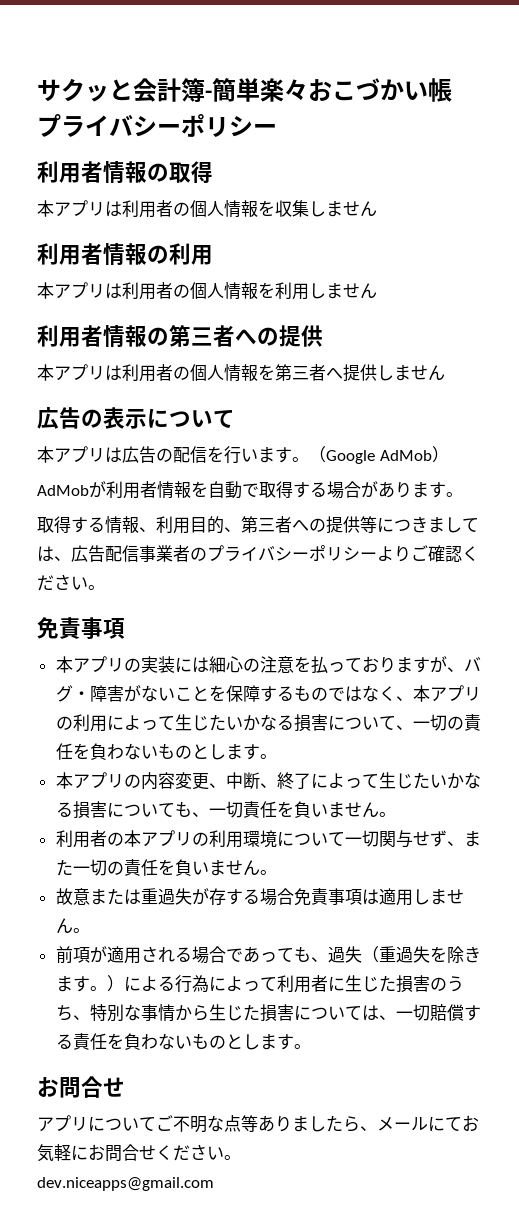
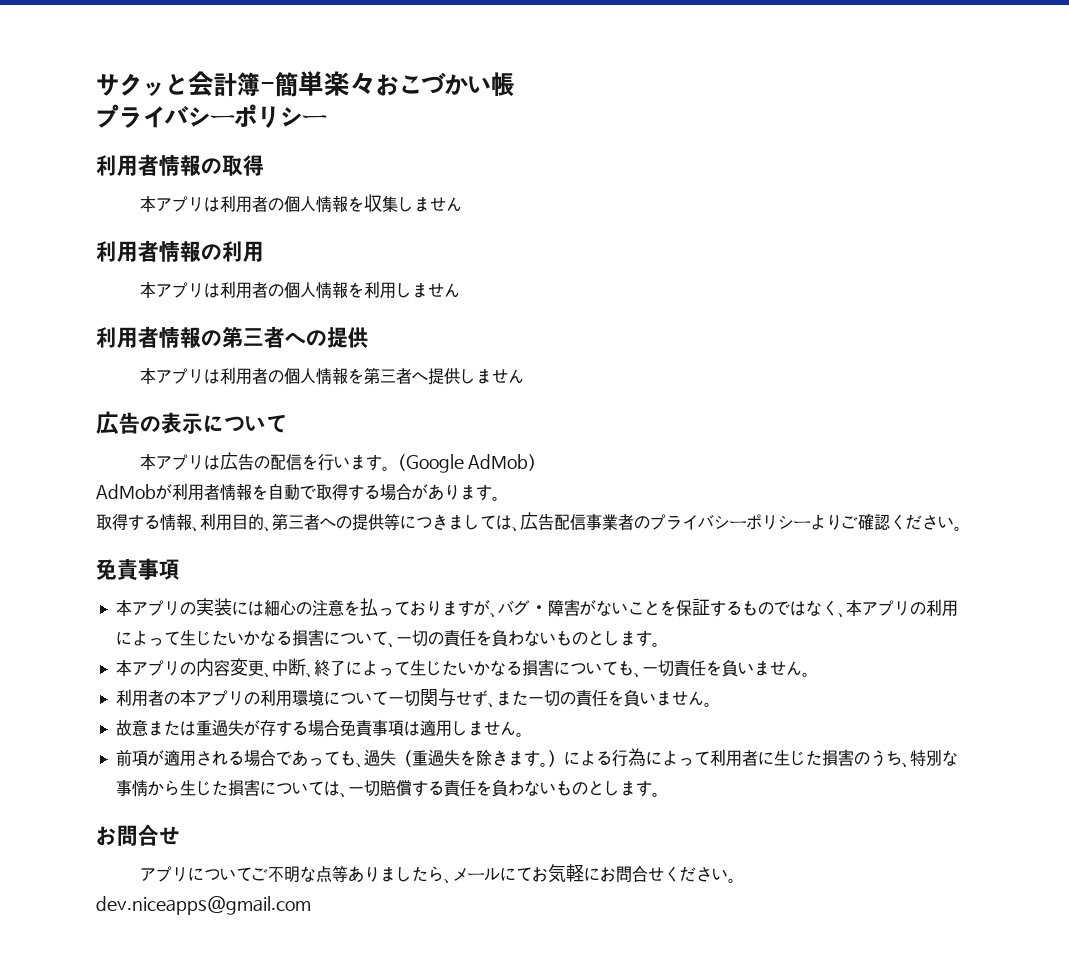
[242,685,260,702] 障 -> [691,598,710,616] 証

